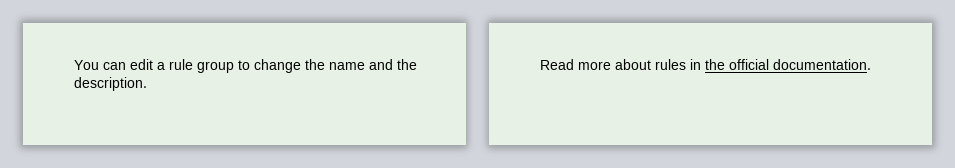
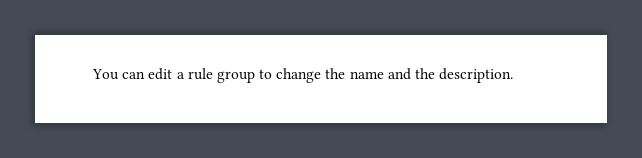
[540,59,871,70] // Read more about rules in the official documentation. -> (514, 75) none

